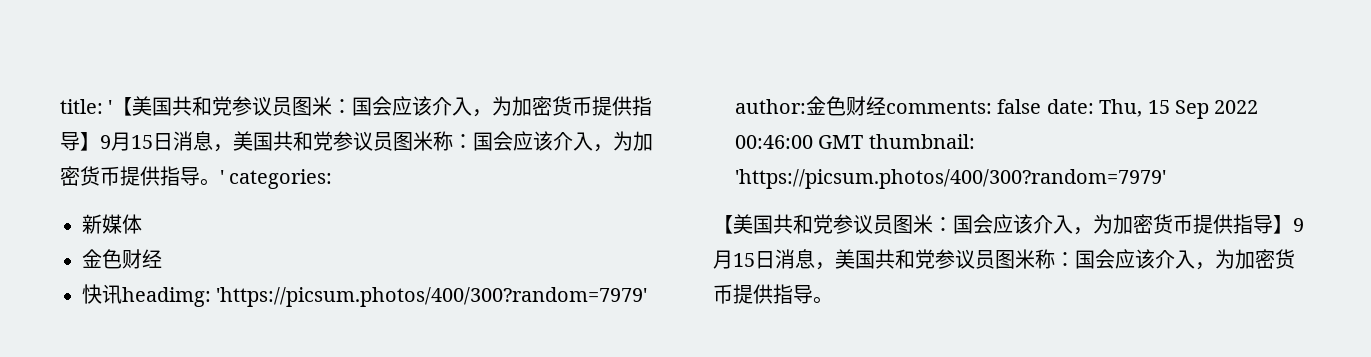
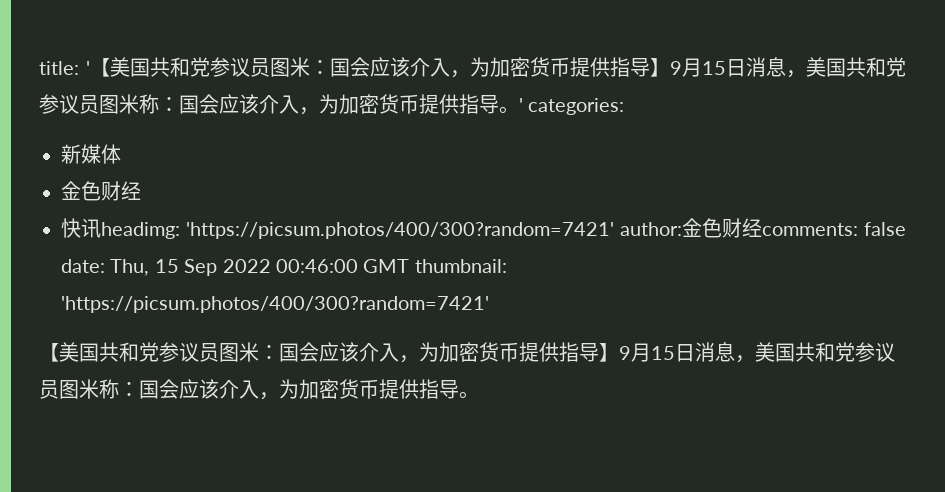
[216,287,648,307] 'https://picsum.photos/400/300?random=7979' -> [186,222,614,239] 'https://picsum.photos/400/300?random=7421'
[735,169,1166,189] 'https://picsum.photos/400/300?random=7979' -> [61,296,489,313] 'https://picsum.photos/400/300?random=7421'

